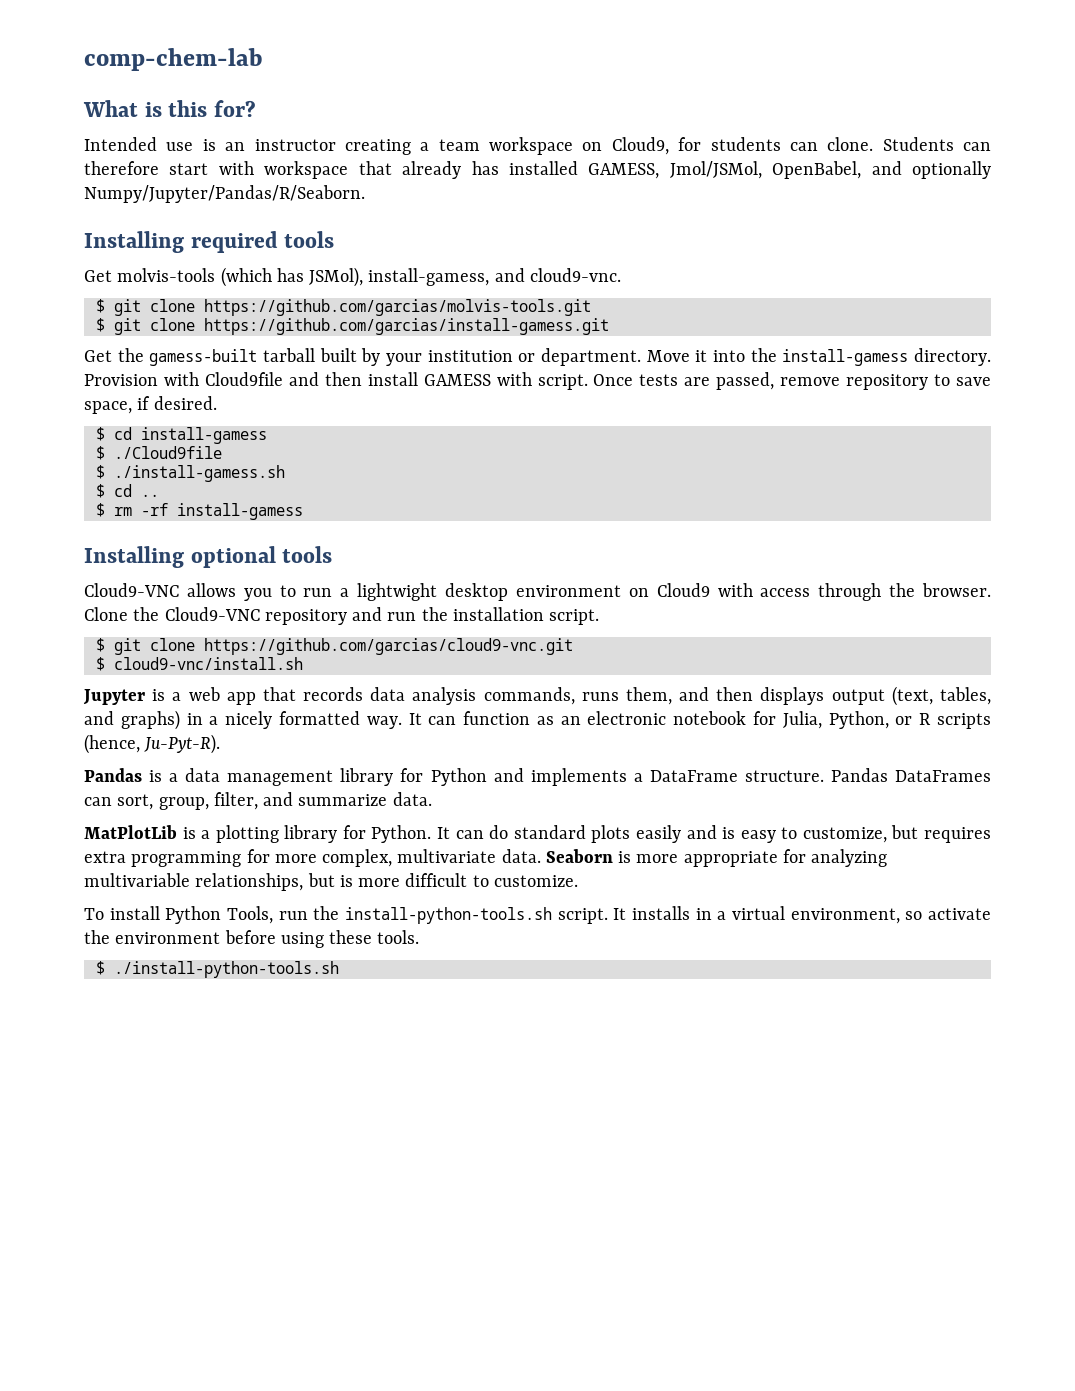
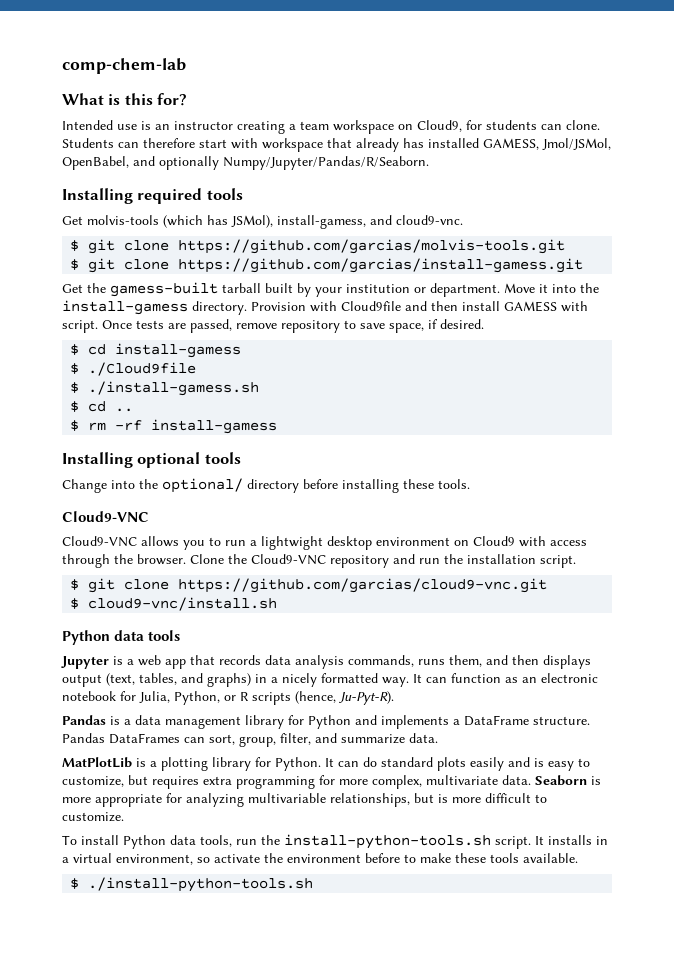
(333, 554) none -> [62,478,470,493] [62,511,149,522] // Change into the optional/ directory before installing these tools. // Cloud9-VNC
(303, 663) none -> [62,630,181,645] // Python data tools
[226,906,273,924] Tools, -> [170,835,232,847] data tools,
[280,930,420,948] using these tools. -> [404,853,578,863] to make these tools available.

